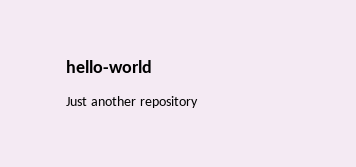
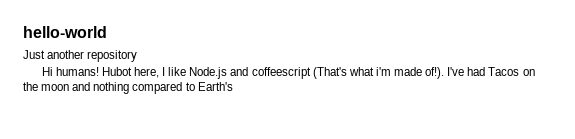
(198, 102) none -> [41,67,535,79] [23,82,233,94] // Hi humans! Hubot here, I like Node.js and coffeescript (That's what i'm made of!). I've had Tacos on the moon and nothing compared to Earth's

